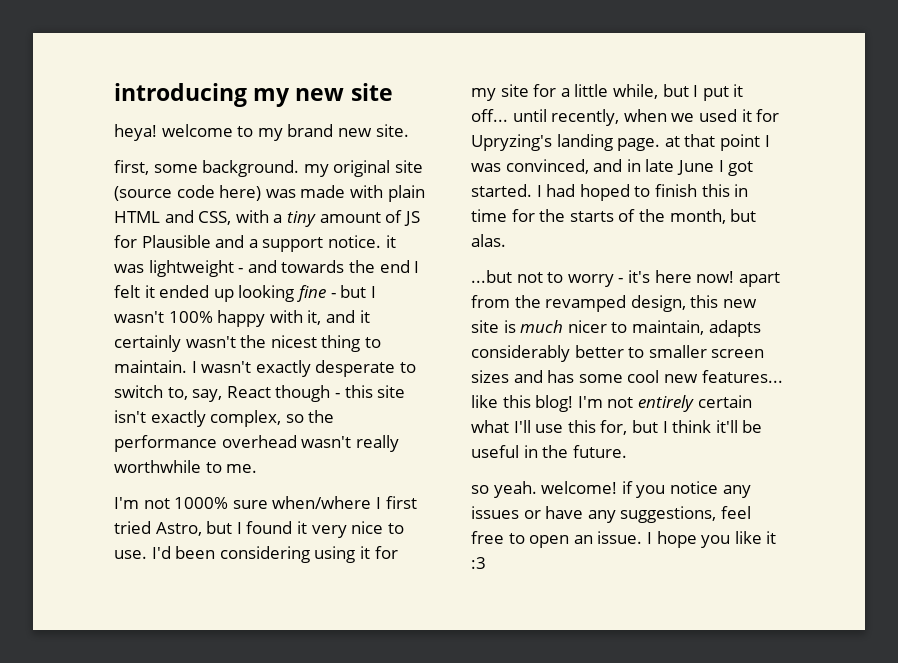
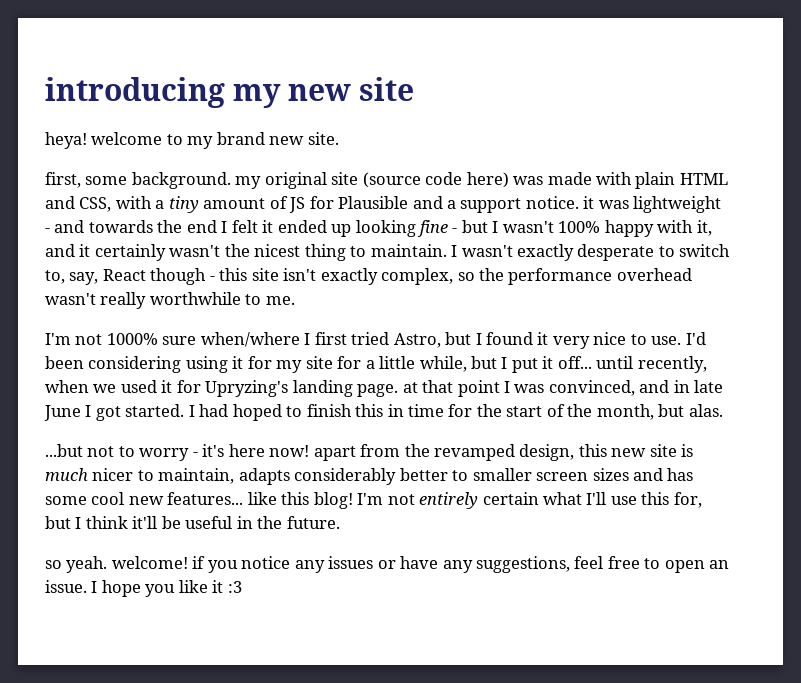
[569,211,614,222] starts -> [506,406,543,417] start

